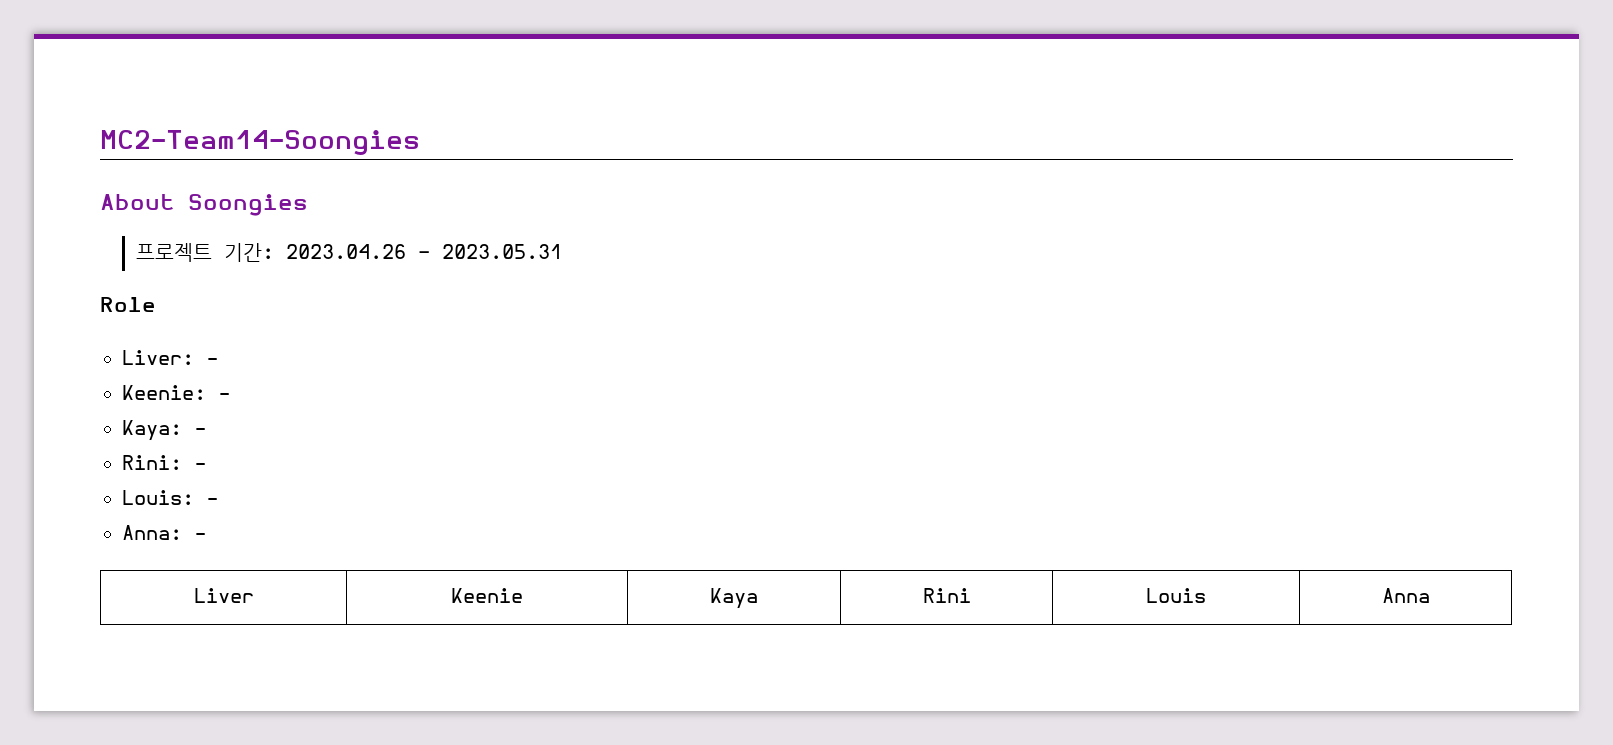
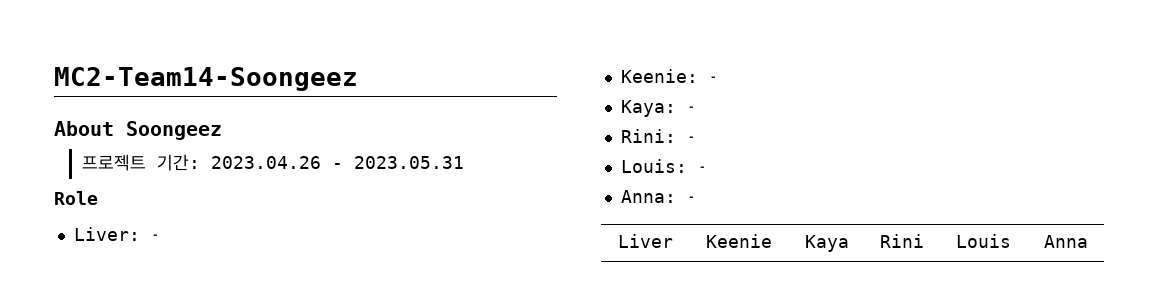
[100,130,420,155] MC2-Team14-Soongies -> [54,67,358,91] MC2-Team14-Soongeez
[188,194,308,216] Soongies -> [126,121,222,140] Soongeez

